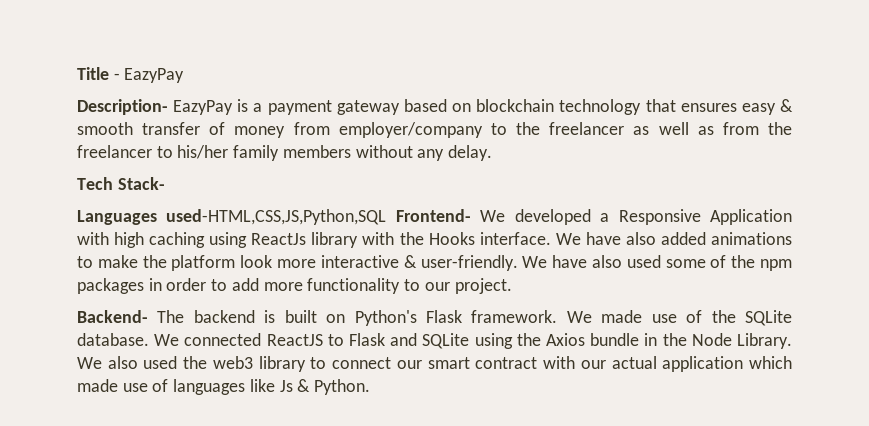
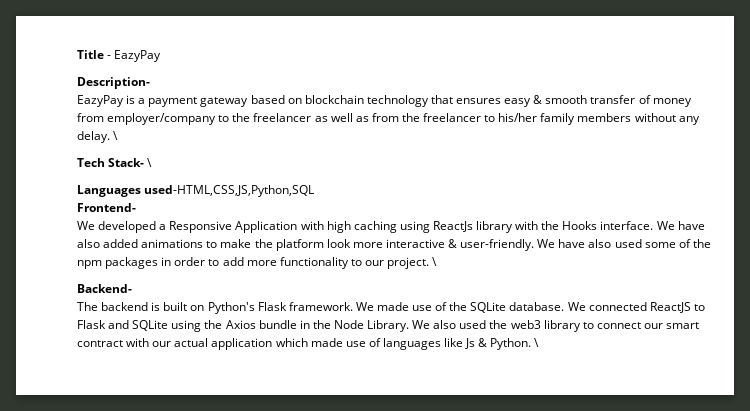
(168, 107) none -> (150, 83) //
(493, 153) none -> [113,131,119,140] \
(165, 183) none -> [147,158,153,167] \
(387, 217) none -> (315, 191) //
(471, 215) none -> (136, 207) //
(512, 286) none -> [432,257,438,266] \
(148, 316) none -> (132, 288) //
(371, 387) none -> [534,338,540,347] \

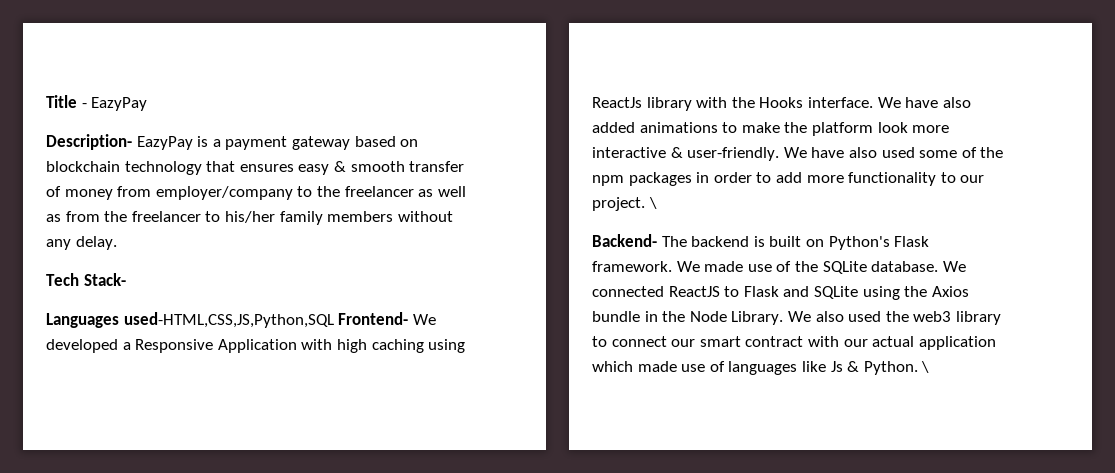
(150, 83) // -> (132, 142) none
[113,131,119,140] \ -> (117, 243) none
[147,158,153,167] \ -> (126, 279) none
(315, 191) // -> (334, 320) none
(136, 207) // -> (409, 318) none
(132, 288) // -> (657, 240) none

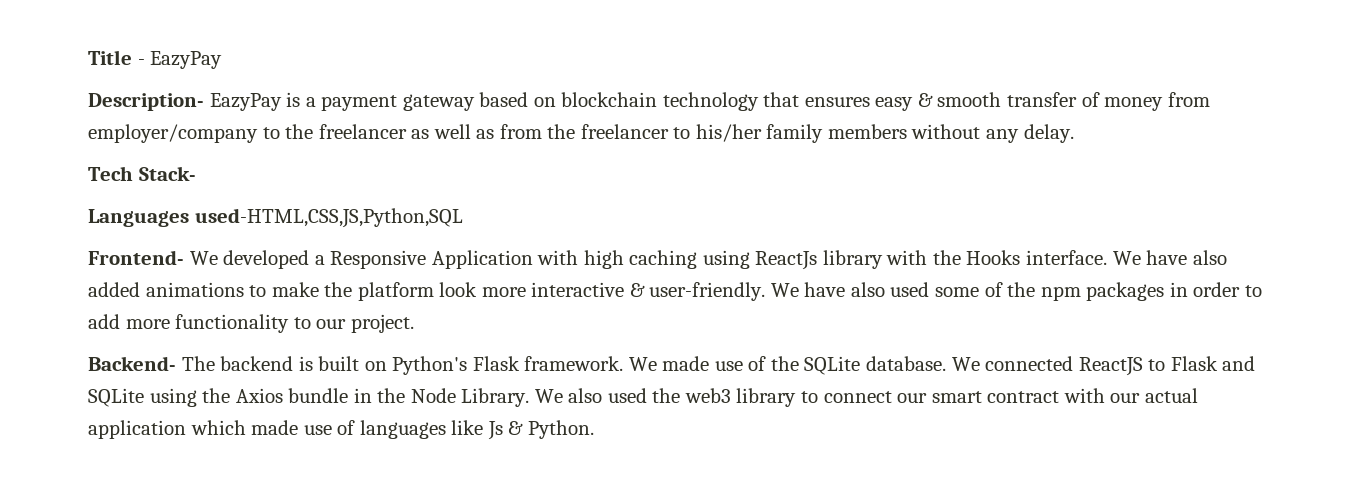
(334, 320) none -> (463, 218) //
[648,197,657,209] \ -> (414, 323) none
[921,361,930,373] \ -> (594, 429) none

